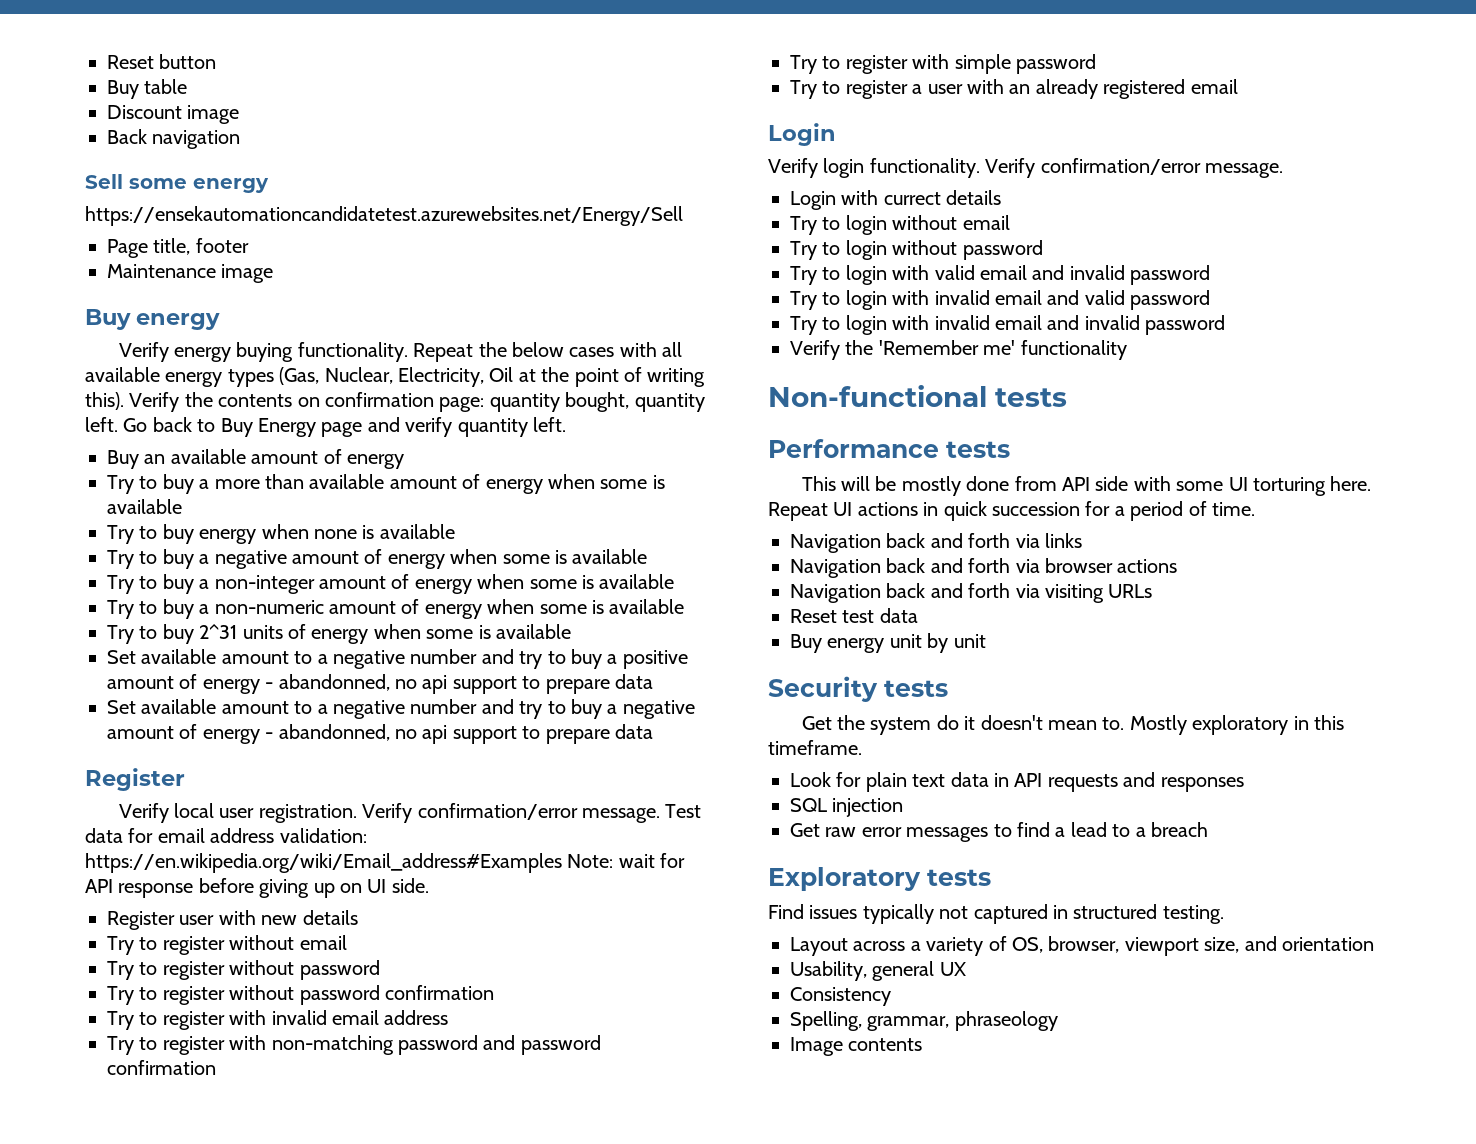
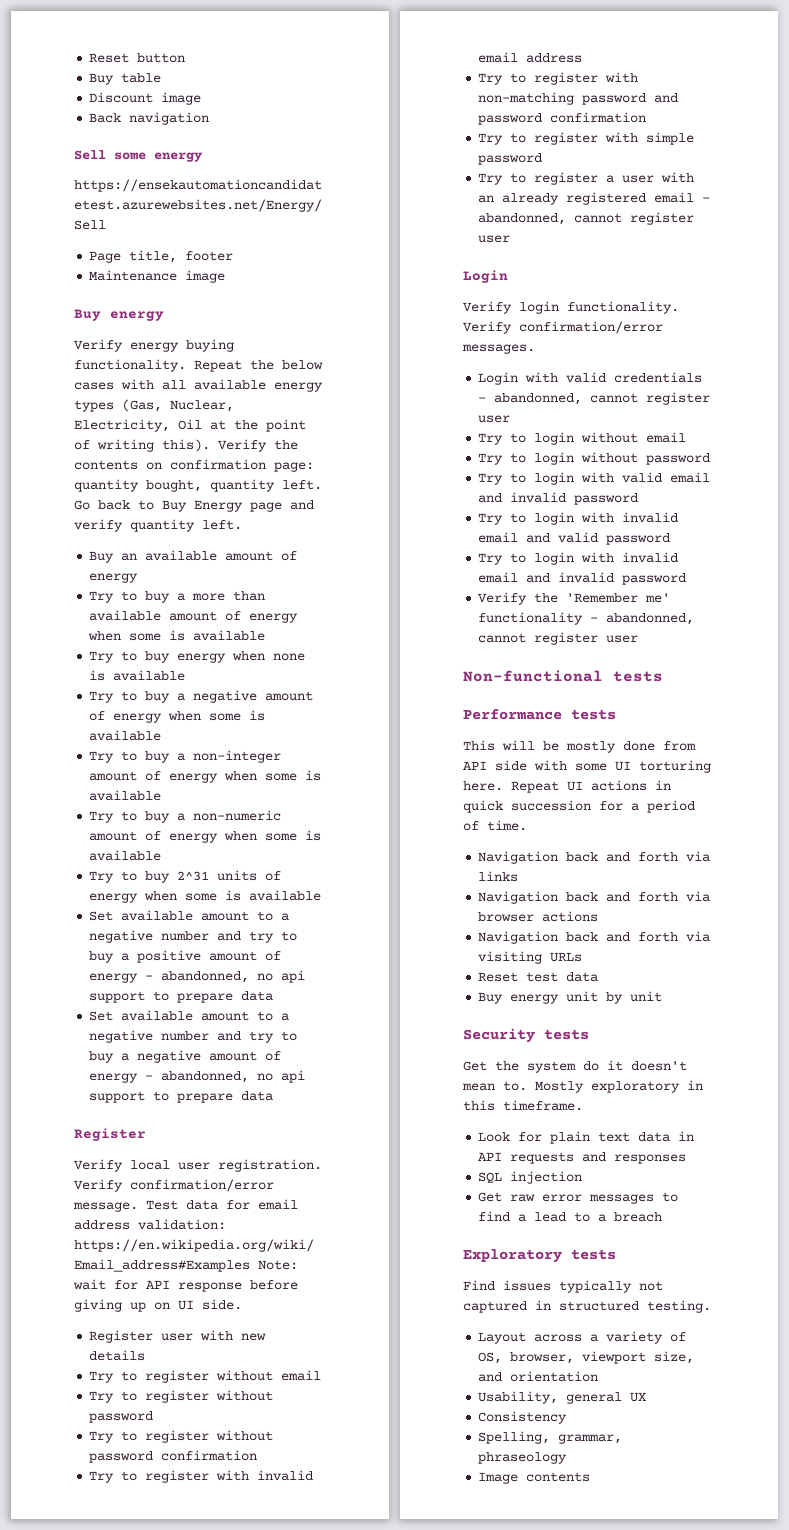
(1238, 86) none -> [702,197,711,202] [478,212,695,225] [478,235,511,243] - abandonned, cannot register user
[1205,163,1283,178] message. -> [462,344,535,354] messages.
[883,190,1002,205] currect details -> [566,372,703,383] [478,392,711,405] [478,415,511,423] valid credentials - abandonned, cannot register user
(1127, 350) none -> [590,613,695,625] [478,632,639,645] - abandonned, cannot register user

